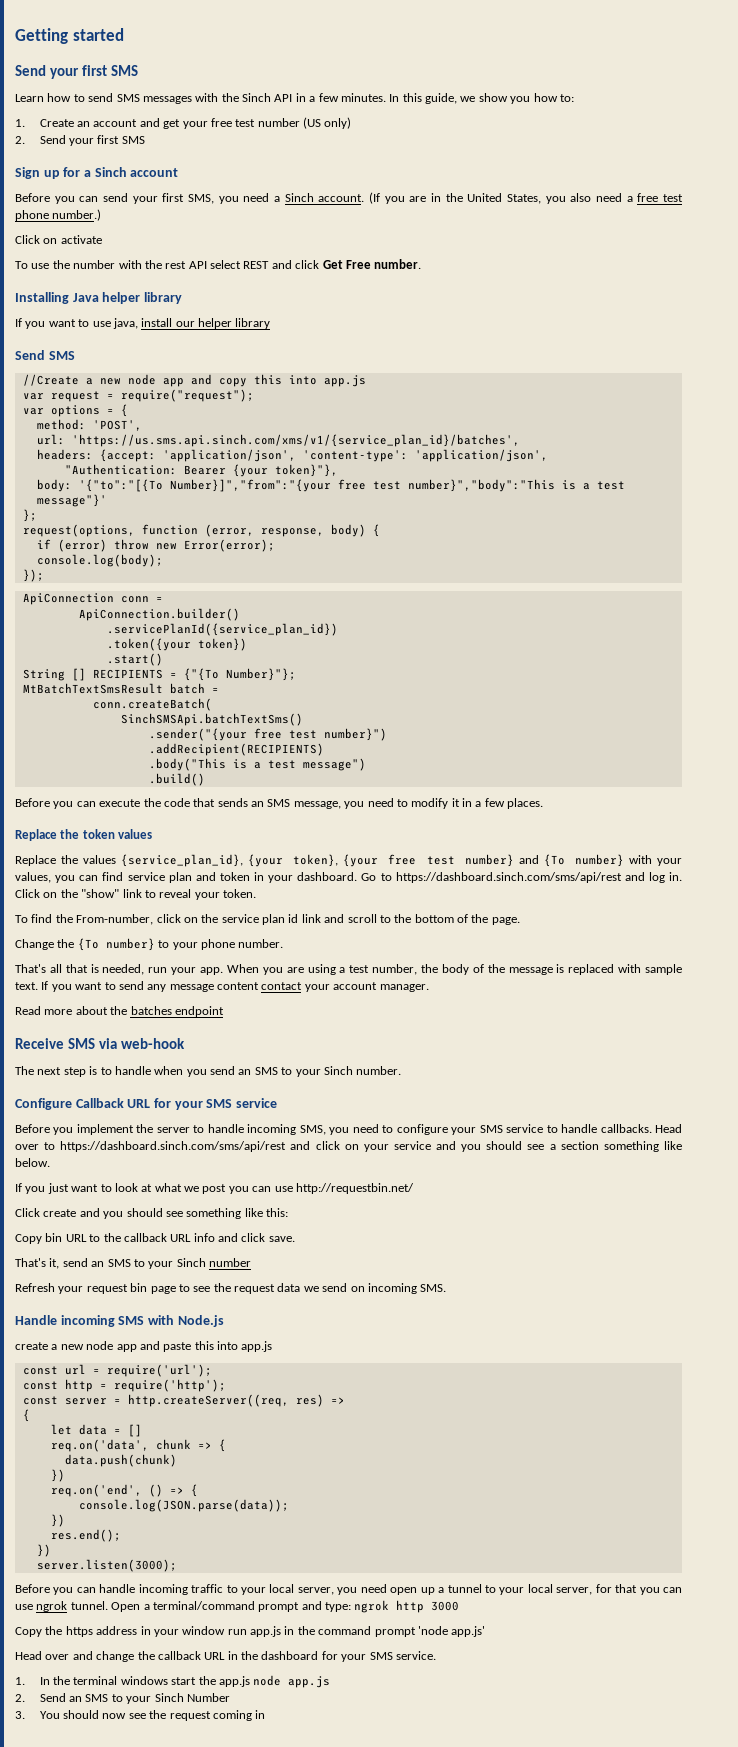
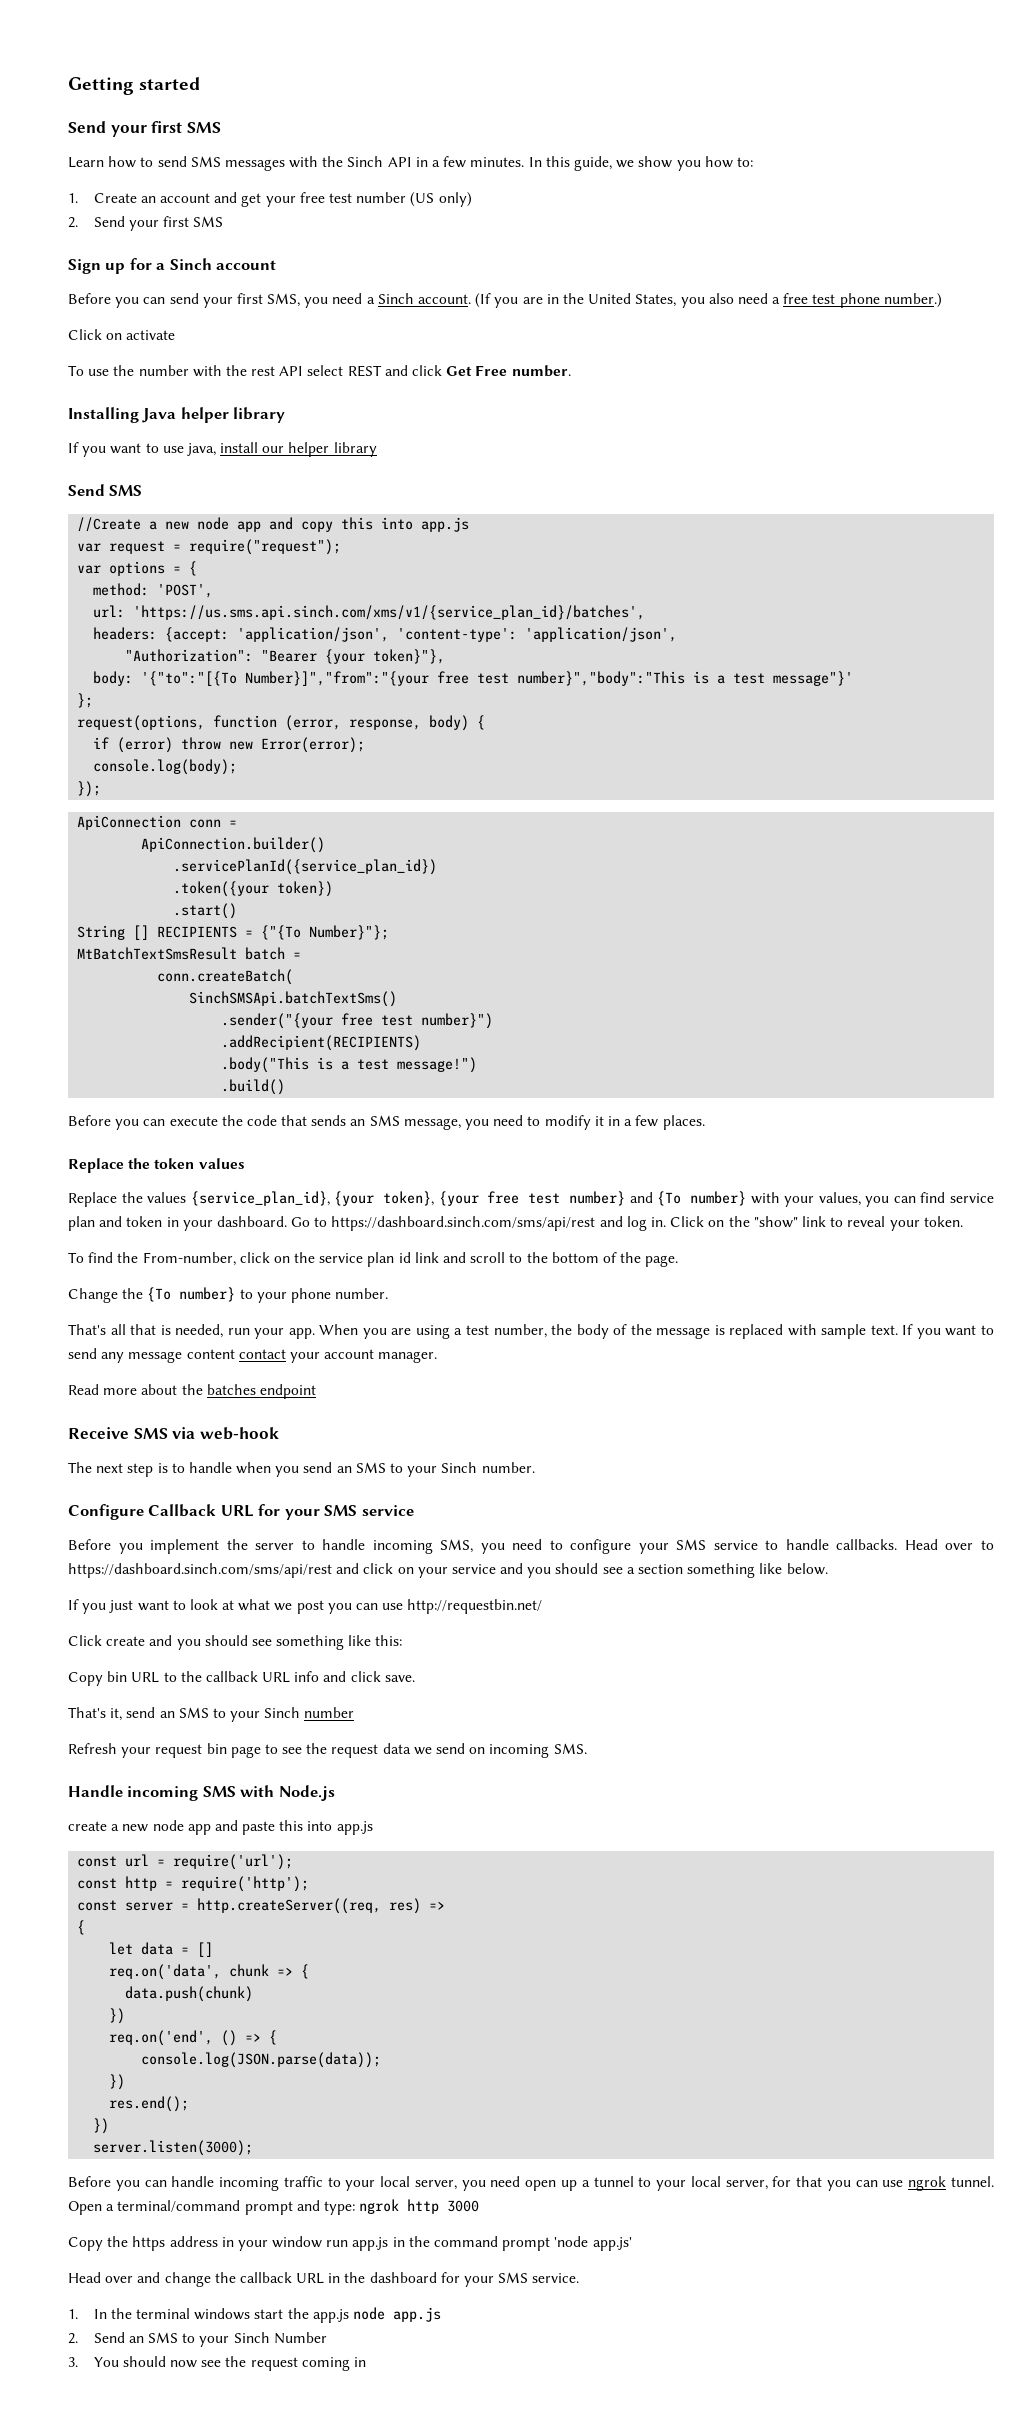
[64,464,226,475] "Authentication: Bearer -> [125,649,318,662] "Authorization": "Bearer
[302,758,366,771] message") -> [397,1057,478,1073] message!")

